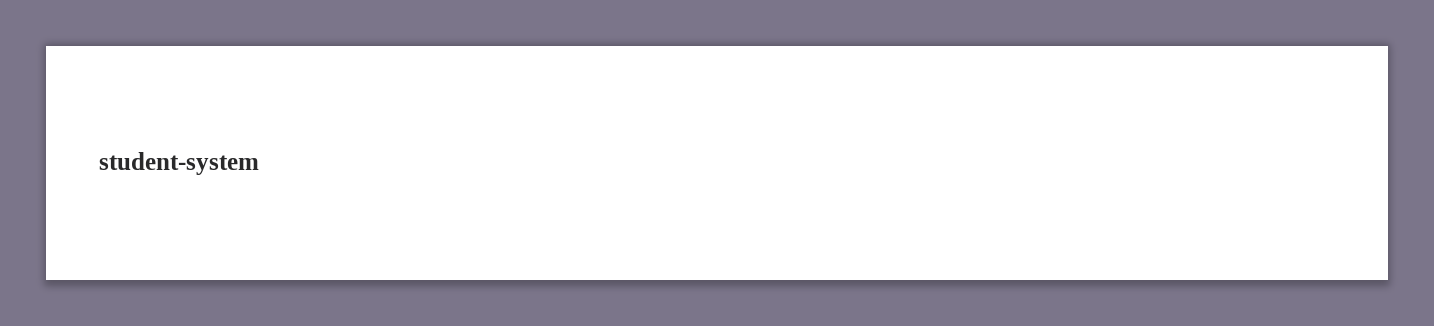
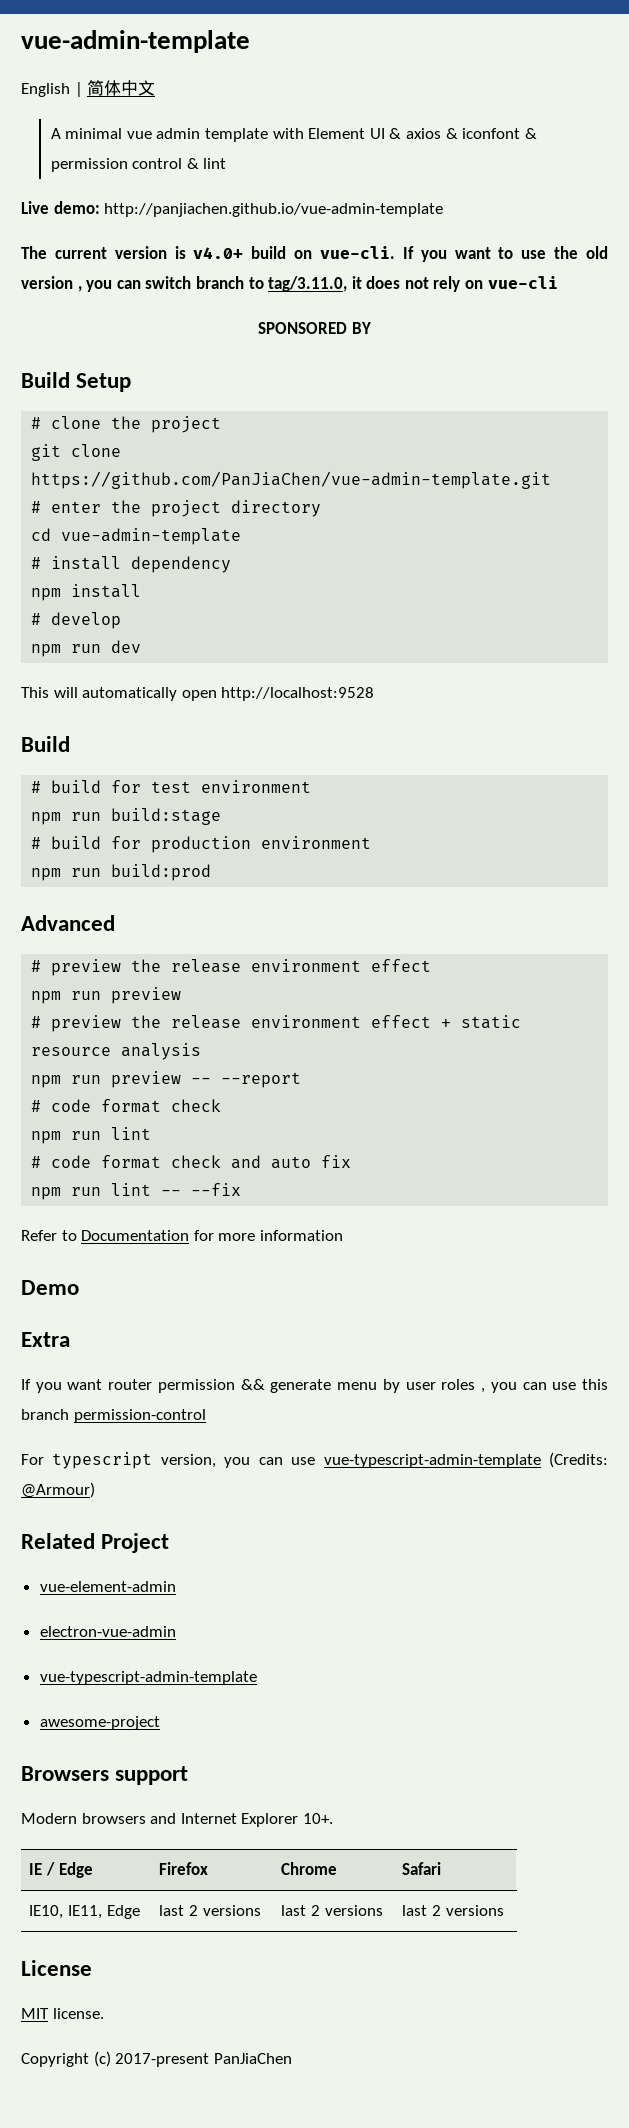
[99,152,259,175] student-system -> [21,30,250,53] [21,80,156,97] [50,128,537,142] [50,158,227,172] [21,201,444,217] [21,246,608,262] [21,276,558,292] [258,322,371,334] [21,372,132,392] [31,416,222,433] [31,444,122,461] [31,471,552,489] [31,500,322,517] [31,528,242,545] [31,556,232,573] [31,584,142,601] [31,612,122,629] [31,640,142,657] [21,687,375,701] [21,736,70,752] [31,780,312,793] [31,808,222,825] [31,836,372,853] [31,864,212,881] [21,915,115,931] [31,959,432,976] [31,987,182,1004] [31,1015,522,1032] [31,1043,202,1060] [31,1071,302,1088] [31,1099,222,1113] [31,1127,152,1144] [31,1155,352,1169] [31,1183,242,1200] [21,1230,343,1241] [21,1280,79,1295] [21,1332,70,1347] [21,1379,609,1393] [21,1409,206,1423] [21,1452,608,1469] [21,1482,95,1498] [21,1533,170,1553] [39,1581,176,1592] [39,1626,176,1637] [39,1671,257,1685] [39,1716,160,1730] [21,1766,189,1785] [21,1813,333,1827] [29,1862,93,1878] [159,1862,209,1875] [281,1862,338,1875] [402,1862,442,1875] [29,1905,140,1919] [159,1905,261,1916] [281,1905,383,1916] [402,1905,504,1916] [21,1960,92,1976] [21,2008,104,2019] [21,2051,292,2067] vue-admin-template // English | 简体中文 // A minimal vue admin template with Element UI & axios & iconfont & permission control & lint // Live demo: http://panjiachen.github.io/vue-admin-template // The current version is v4.0+ build on vue-cli. If you want to use the old version , you can switch branch to tag/3.11.0, it does not rely on vue-cli // SPONSORED BY // Build Setup // # clone the project // git clone https://github.com/PanJiaChen/vue-admin-template.git // # enter the project directory // cd vue-admin-template // # install dependency // npm install // # develop // npm run dev // This will automatically open http://localhost:9528 // Build // # build for test environment // npm run build:stage // # build for production environment // npm run build:prod // Advanced // # preview the release environment effect // npm run preview // # preview the release environment effect + static resource analysis // npm run preview -- --report // # code format check // npm run lint // # code format check and auto fix // npm run lint -- --fix // Refer to Documentation for more information // Demo // Extra // If you want router permission && generate menu by user roles , you can use this branch permission-control // For typescript version, you can use vue-typescript-admin-template (Credits: @Armour) // Related Project // vue-element-admin // electron-vue-admin // vue-typescript-admin-template // awesome-project // Browsers support // Modern browsers and Internet Explorer 10+. // IE / Edge | Firefox | Chrome | Safari // IE10, IE11, Edge | last 2 versions | last 2 versions | last 2 versions // License // MIT license. // Copyright (c) 2017-present PanJiaChen

